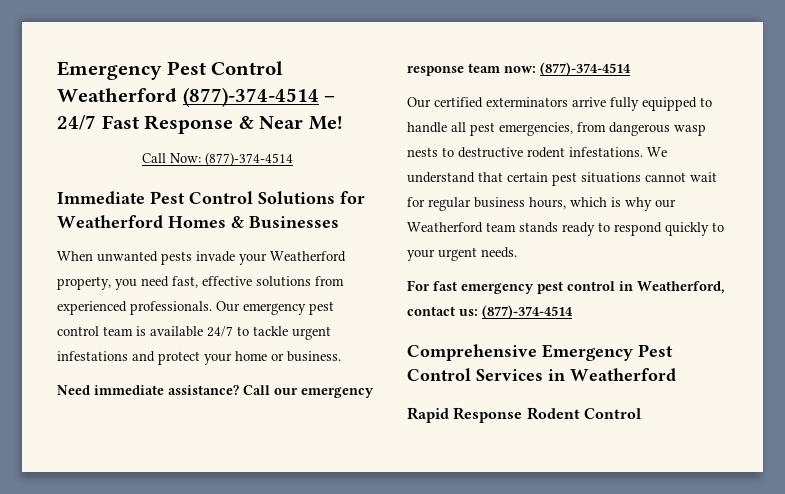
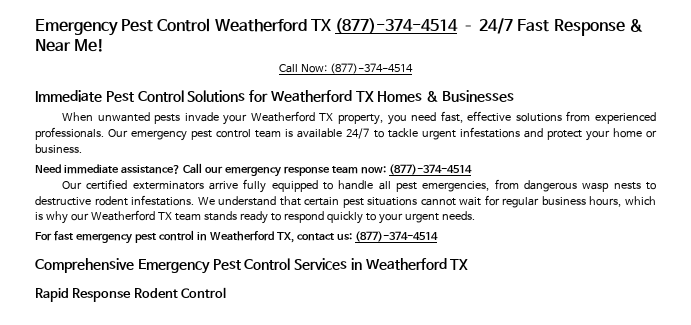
(177, 95) none -> [310,19,331,31] TX
(163, 221) none -> [355,91,374,102] TX
(346, 256) none -> [319,113,334,121] TX
(483, 227) none -> [157,212,172,220] TX
[637,281,725,294] Weatherford, -> [209,231,294,243] Weatherford TX,
(676, 374) none -> [450,259,469,270] TX

